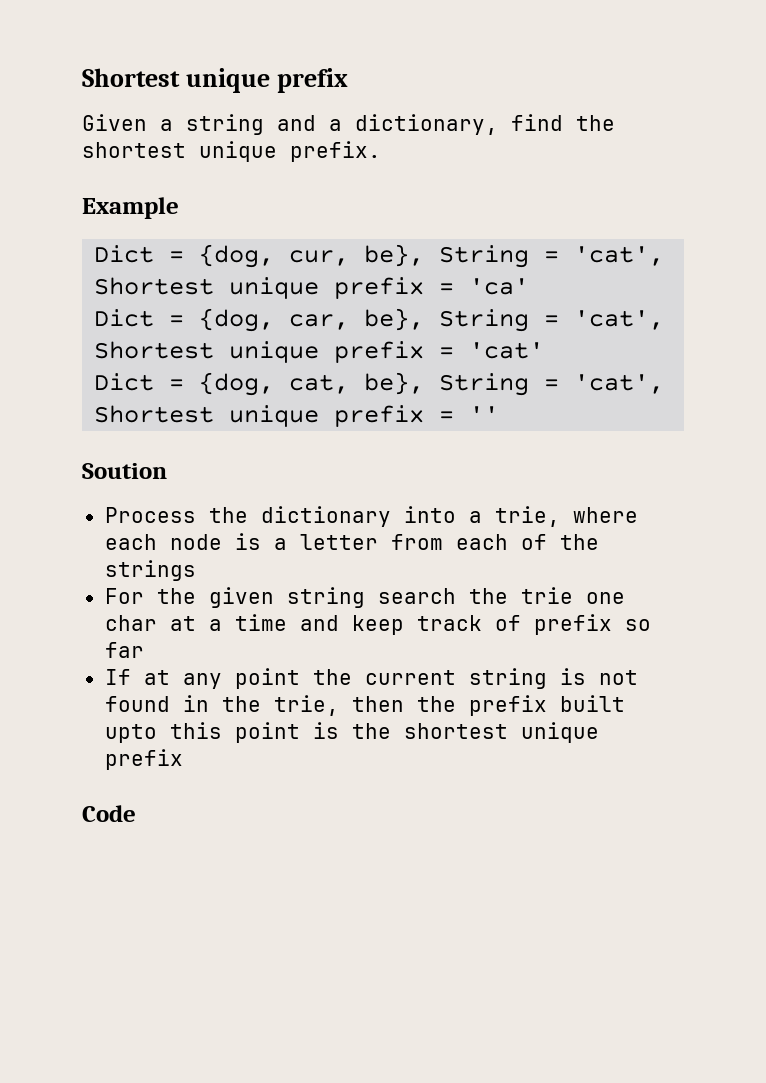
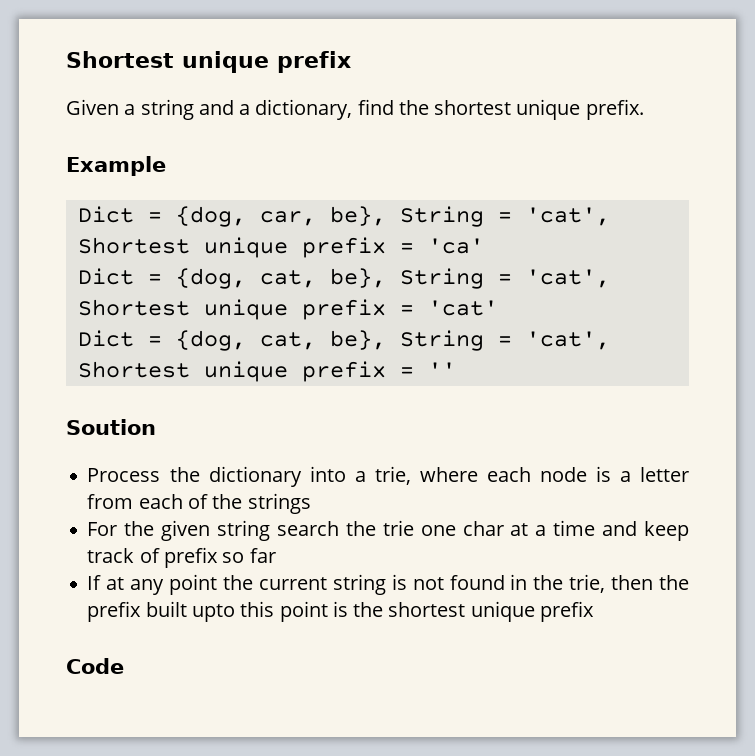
[289,250,350,266] cur, -> [259,211,316,226] car,
[289,314,350,330] car, -> [259,270,316,288] cat,

